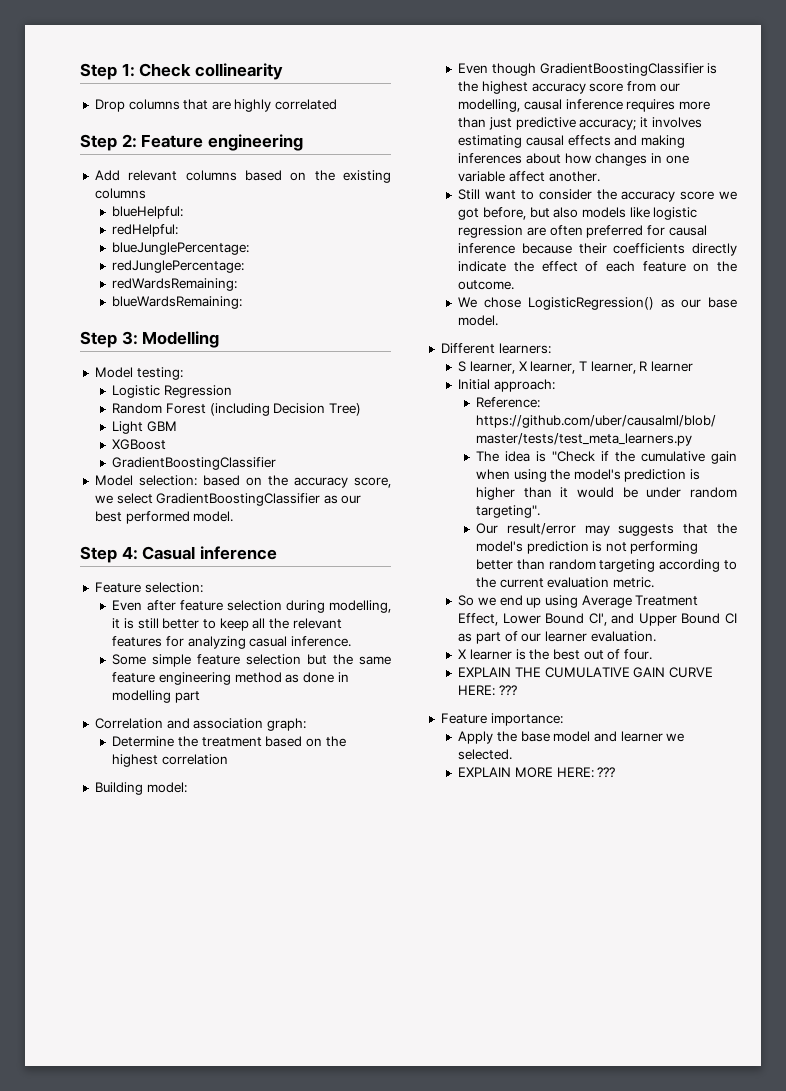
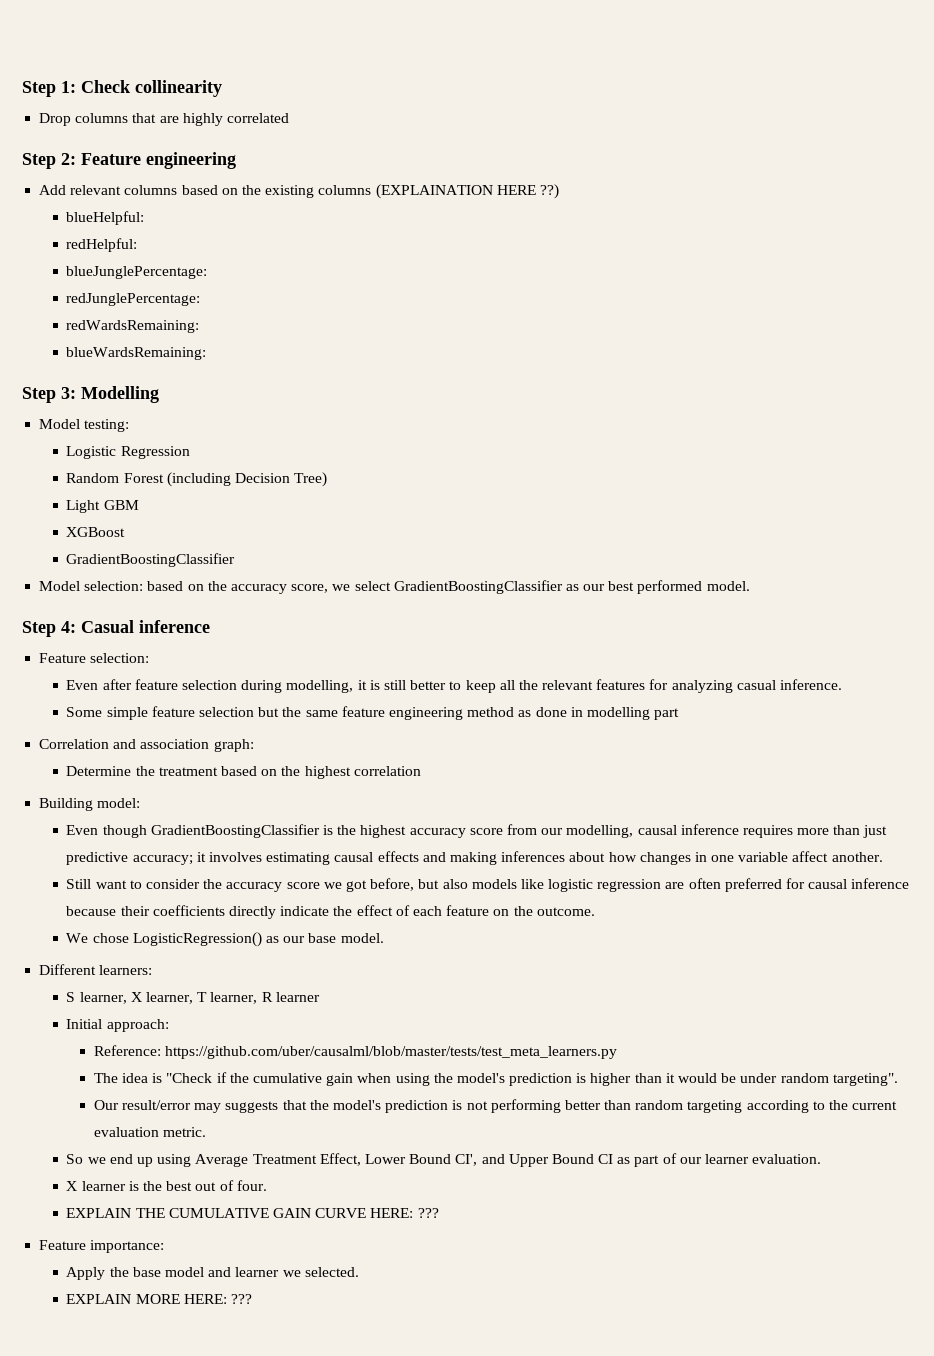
(146, 193) none -> [375,184,559,199] (EXPLAINATION HERE ??)

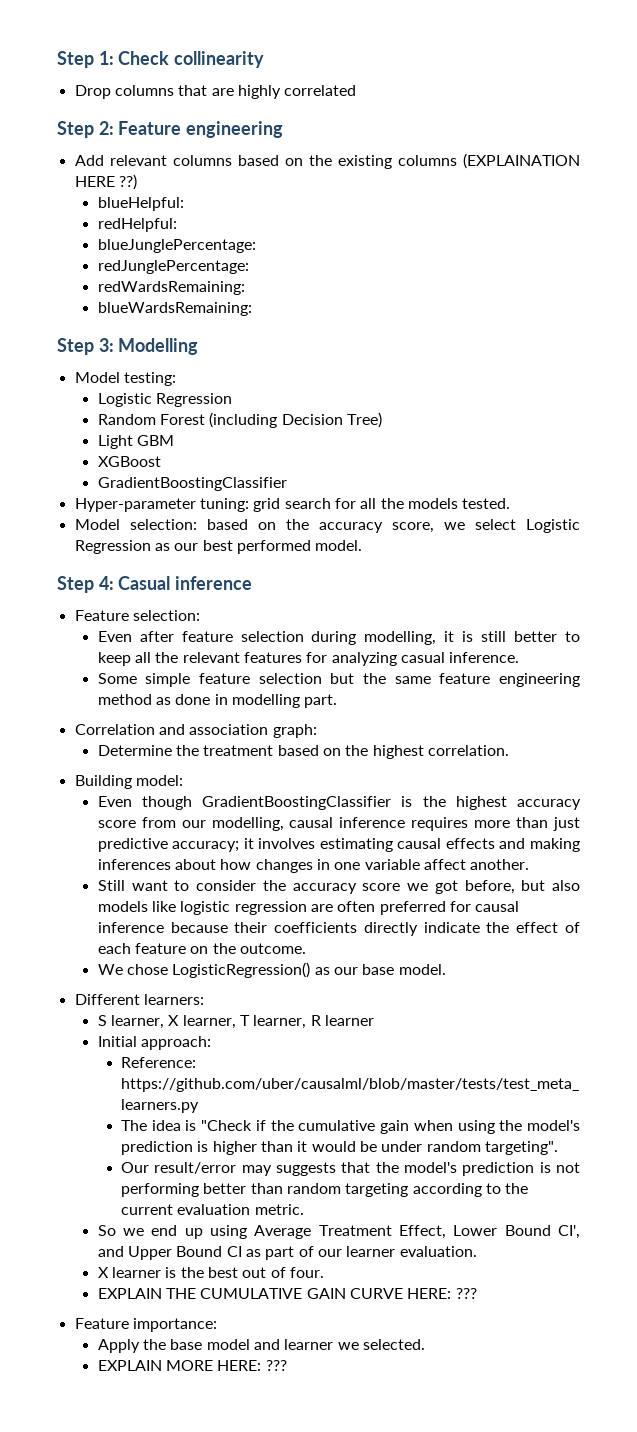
(236, 560) none -> [74,498,511,512] // Hyper-parameter tuning: grid search for all the models tested.
[393,580,563,594] GradientBoostingClassifier -> [526,519,580,533] [74,540,151,554] Logistic Regression
[654,708,680,720] part -> [304,694,338,708] part.
[353,766,421,776] correlation -> [428,745,510,756] correlation.

